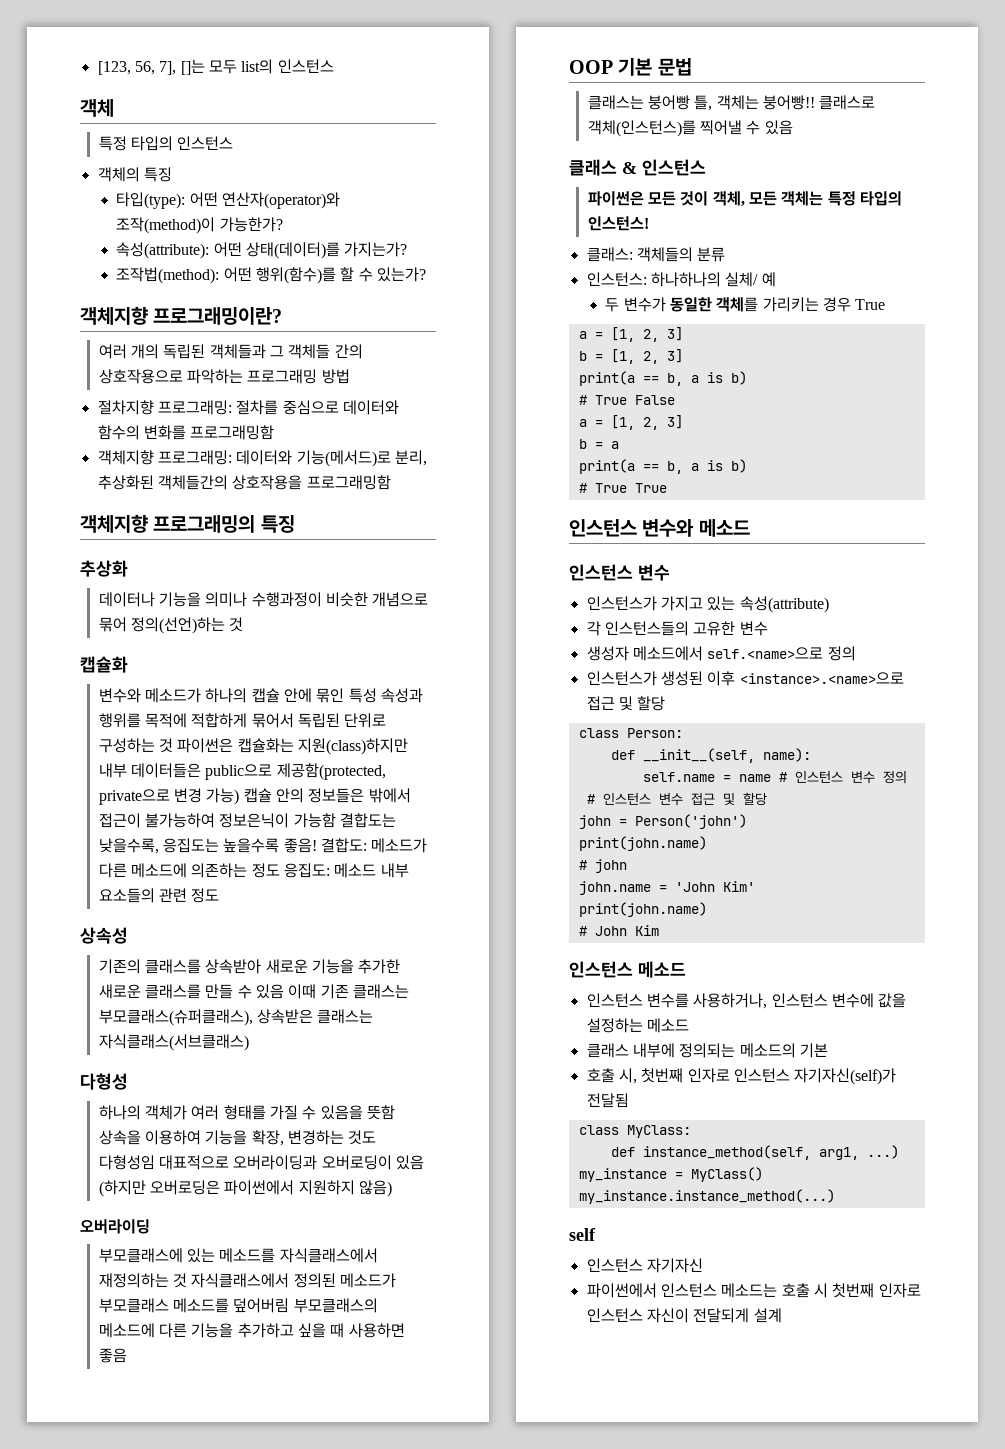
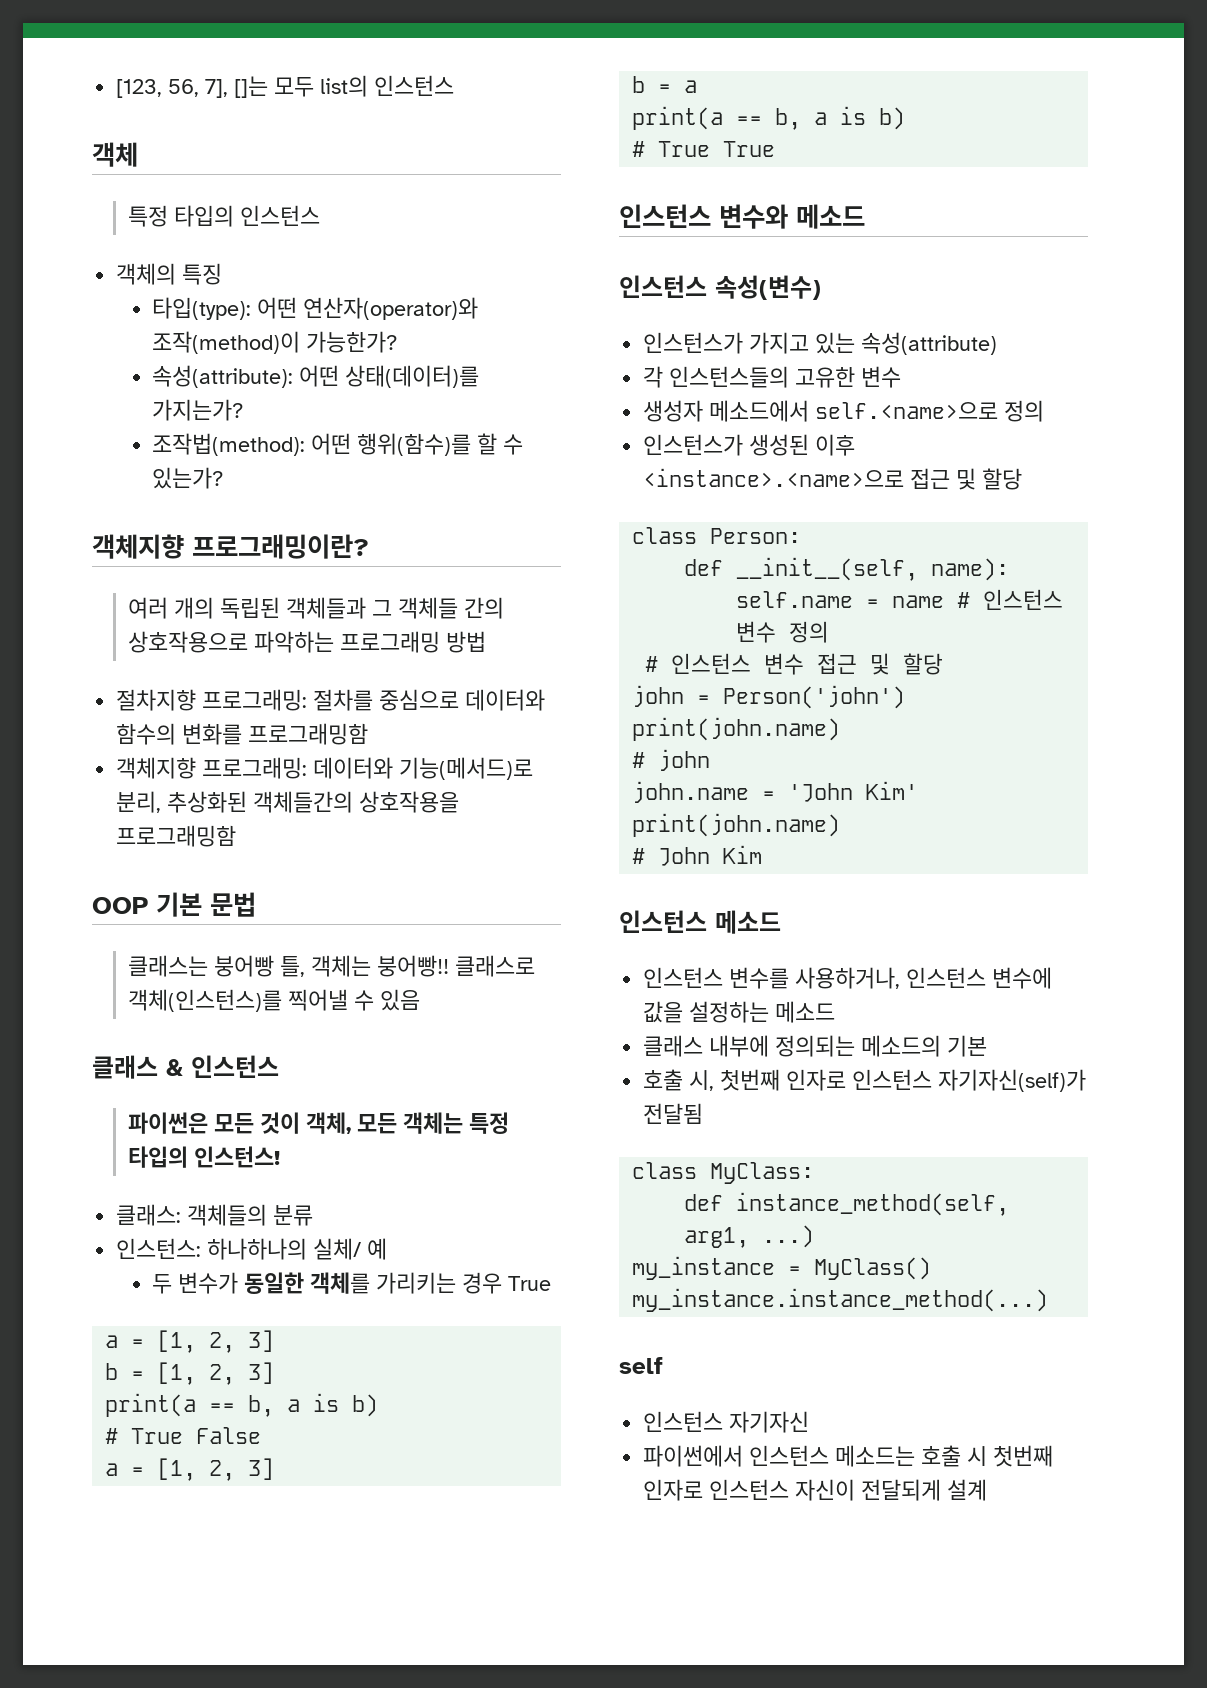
[80,514,295,533] [80,560,128,577] [98,592,429,607] [98,617,244,634] [80,656,128,673] [98,688,423,703] [98,713,387,728] [98,738,408,755] [98,763,386,780] [98,788,411,805] [98,813,396,828] [98,838,428,854] [98,863,409,878] [98,888,220,903] [80,927,128,944] [98,959,401,974] [98,984,409,999] [98,1009,374,1026] [98,1034,249,1051] [80,1073,128,1090] [98,1105,395,1120] [98,1130,377,1146] [98,1155,424,1170] [98,1180,392,1197] [80,1219,150,1234] [98,1248,378,1263] [98,1273,396,1288] [98,1298,378,1313] [98,1323,405,1338] [98,1348,127,1363] // 객체지향 프로그래밍의 특징 // 추상화 // 데이터나 기능을 의미나 수행과정이 비슷한 개념으로 묶어 정의(선언)하는 것 // 캡슐화 // 변수와 메소드가 하나의 캡슐 안에 묶인 특성 속성과 행위를 목적에 적합하게 묶어서 독립된 단위로 구성하는 것 파이썬은 캡슐화는 지원(class)하지만 내부 데이터들은 public으로 제공함(protected, private으로 변경 가능) 캡슐 안의 정보들은 밖에서 접근이 불가능하여 정보은닉이 가능함 결합도는 낮을수록, 응집도는 높을수록 좋음! 결합도: 메소드가 다른 메소드에 의존하는 정도 응집도: 메소드 내부 요소들의 관련 정도 // 상속성 // 기존의 클래스를 상속받아 새로운 기능을 추가한 새로운 클래스를 만들 수 있음 이때 기존 클래스는 부모클래스(슈퍼클래스), 상속받은 클래스는 자식클래스(서브클래스) // 다형성 // 하나의 객체가 여러 형태를 가질 수 있음을 뜻함 상속을 이용하여 기능을 확장, 변경하는 것도 다형성임 대표적으로 오버라이딩과 오버로딩이 있음 (하지만 오버로딩은 파이썬에서 지원하지 않음) // 오버라이딩 // 부모클래스에 있는 메소드를 자식클래스에서 재정의하는 것 자식클래스에서 정의된 메소드가 부모클래스 메소드를 덮어버림 부모클래스의 메소드에 다른 기능을 추가하고 싶을 때 사용하면 좋음 -> (237, 836) none
[638,564,670,581] 변수 -> [715,275,821,300] 속성(변수)

